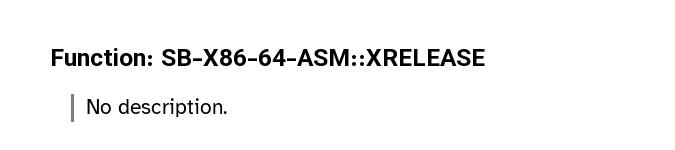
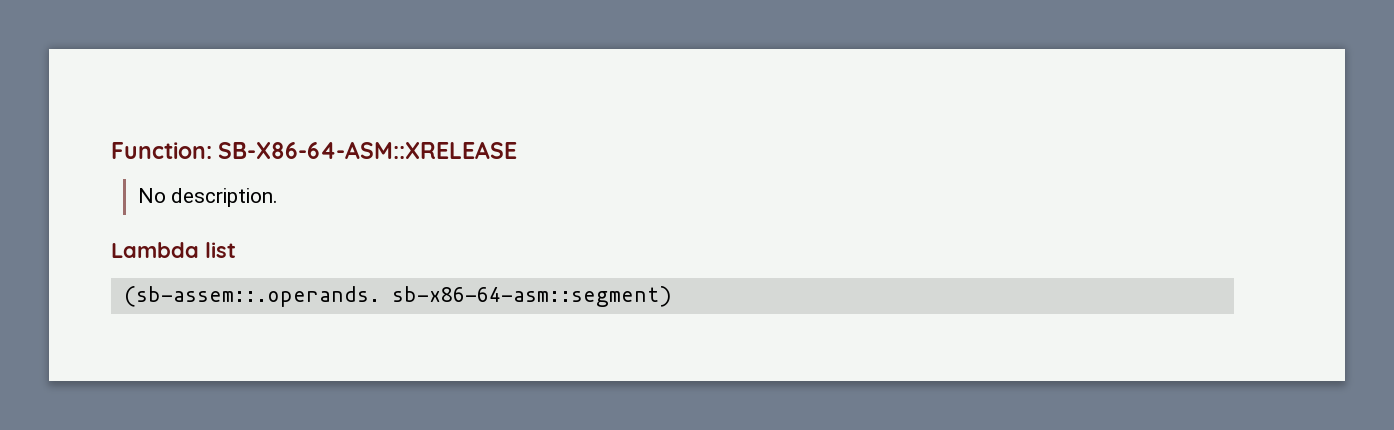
(227, 107) none -> [111,242,236,258] [123,286,672,307] // Lambda list // (sb-assem::.operands. sb-x86-64-asm::segment)

